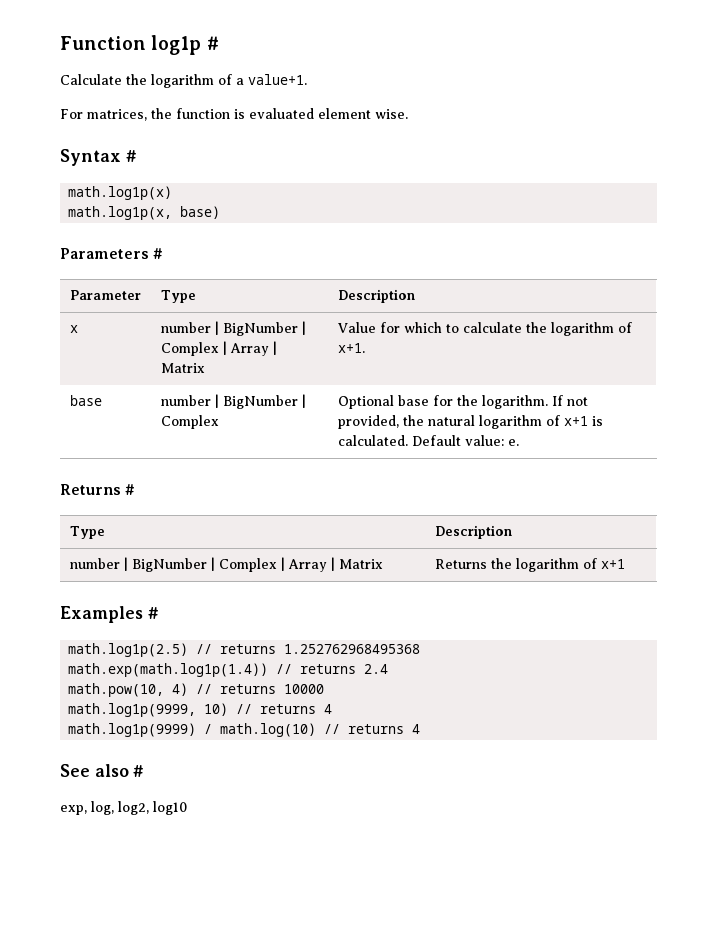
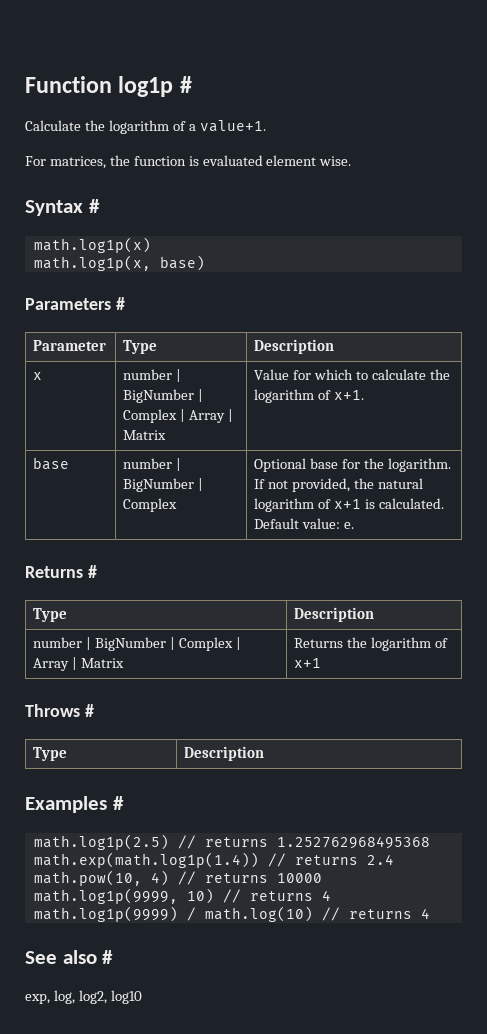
(625, 564) none -> [25,704,94,717] [33,747,68,761] [184,746,265,761] // Throws # // Type | Description

